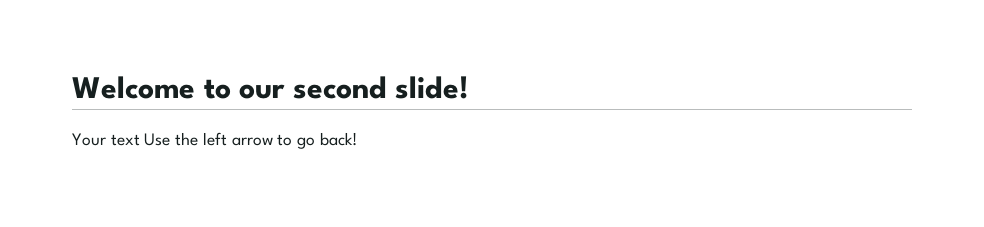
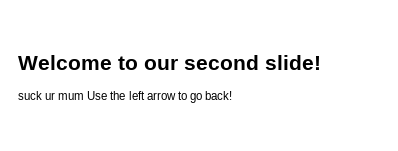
[72,133,140,146] Your text -> [18,91,85,100] suck ur mum

